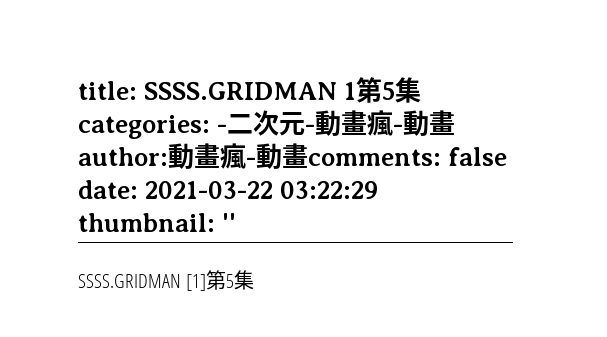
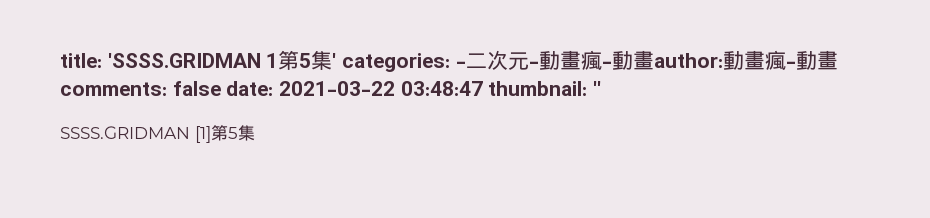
[144,82,338,100] SSSS.GRIDMAN -> [107,53,261,68] 'SSSS.GRIDMAN
(422, 90) none -> [332,53,337,68] '
[280,180,379,199] 03:22:29 -> [400,81,483,96] 03:48:47

